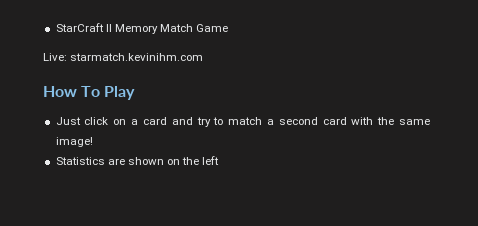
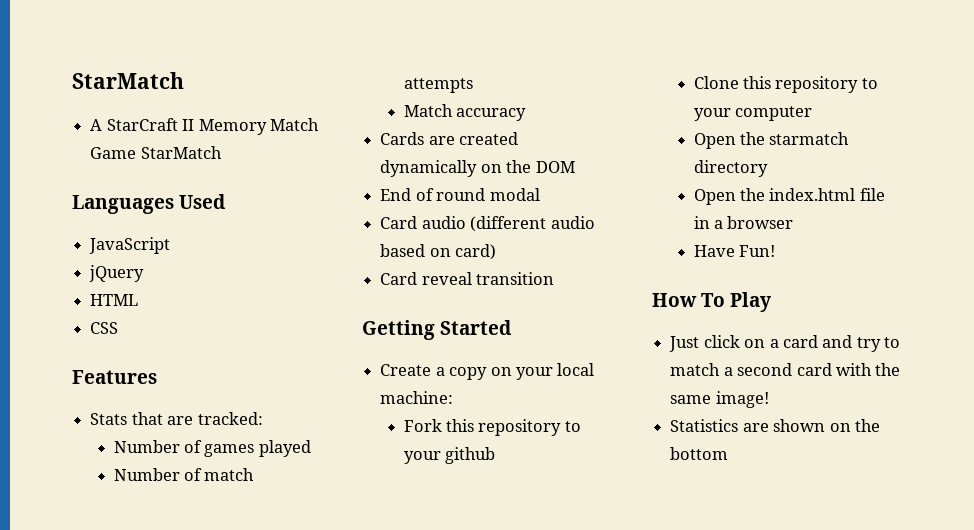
(55, 27) none -> [72,72,184,89] [90,119,103,131] StarMatch // A
[43,53,204,61] // Live: starmatch.kevinihm.com -> [140,146,222,159] [72,194,227,214] [89,237,171,254] [89,265,145,282] [90,294,139,306] [90,322,119,334] [72,370,157,384] [90,412,263,425] [113,440,311,457] [113,468,255,481] [403,78,473,93] [403,104,527,121] [380,132,519,145] [380,160,575,177] [380,188,540,201] [380,216,595,232] [380,244,497,260] [380,272,555,285] [362,320,513,340] [380,363,595,380] [380,391,454,404] [403,419,581,436] [403,447,496,464] [693,76,878,93] [693,106,813,121] [693,132,850,149] [693,160,768,177] [693,188,885,205] [693,216,794,229] [693,245,776,257] StarMatch // Languages Used // JavaScript // jQuery // HTML // CSS // Features // Stats that are tracked: // Number of games played // Number of match attempts // Match accuracy // Cards are created dynamically on the DOM // End of round modal // Card audio (different audio based on card) // Card reveal transition // Getting Started // Create a copy on your local machine: // Fork this repository to your github // Clone this repository to your computer // Open the starmatch directory // Open the index.html file in a browser // Have Fun!
[202,156,220,165] left -> [670,447,729,460] bottom

